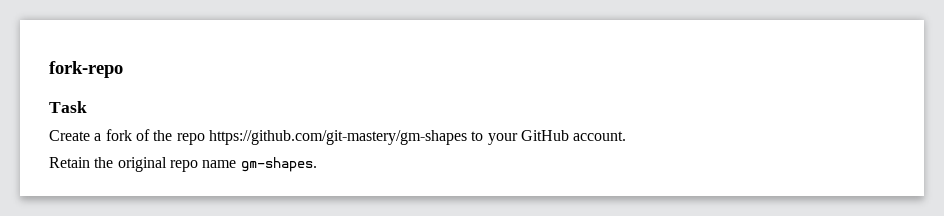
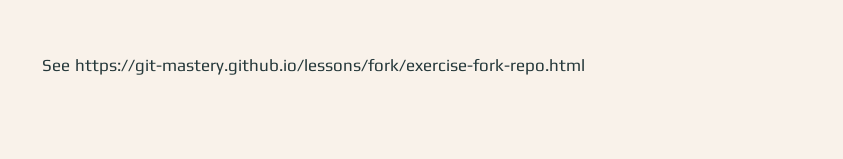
[49,61,123,78] [49,101,87,113] [49,129,627,145] [49,157,317,172] fork-repo // Task // Create a fork of the repo https://github.com/git-mastery/gm-shapes to your GitHub account. // Retain the original repo name gm-shapes. -> [42,58,585,75] See https://git-mastery.github.io/lessons/fork/exercise-fork-repo.html

